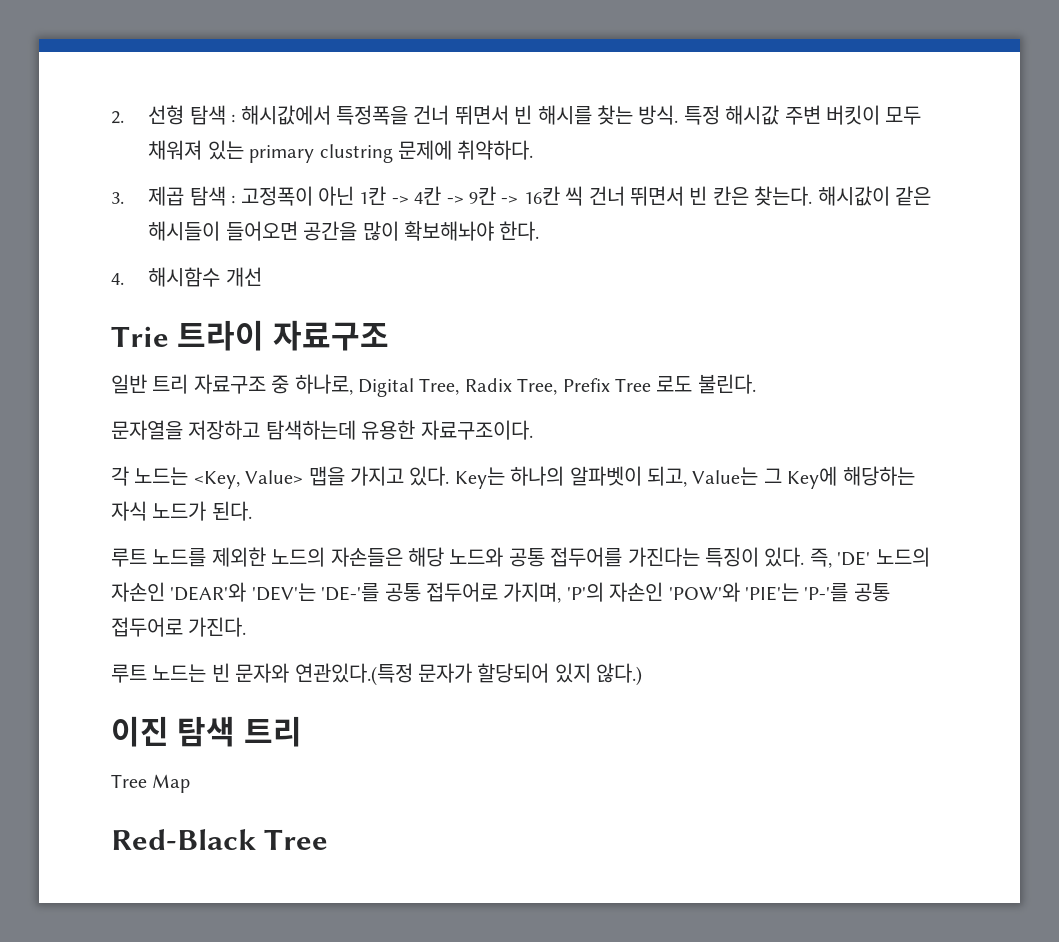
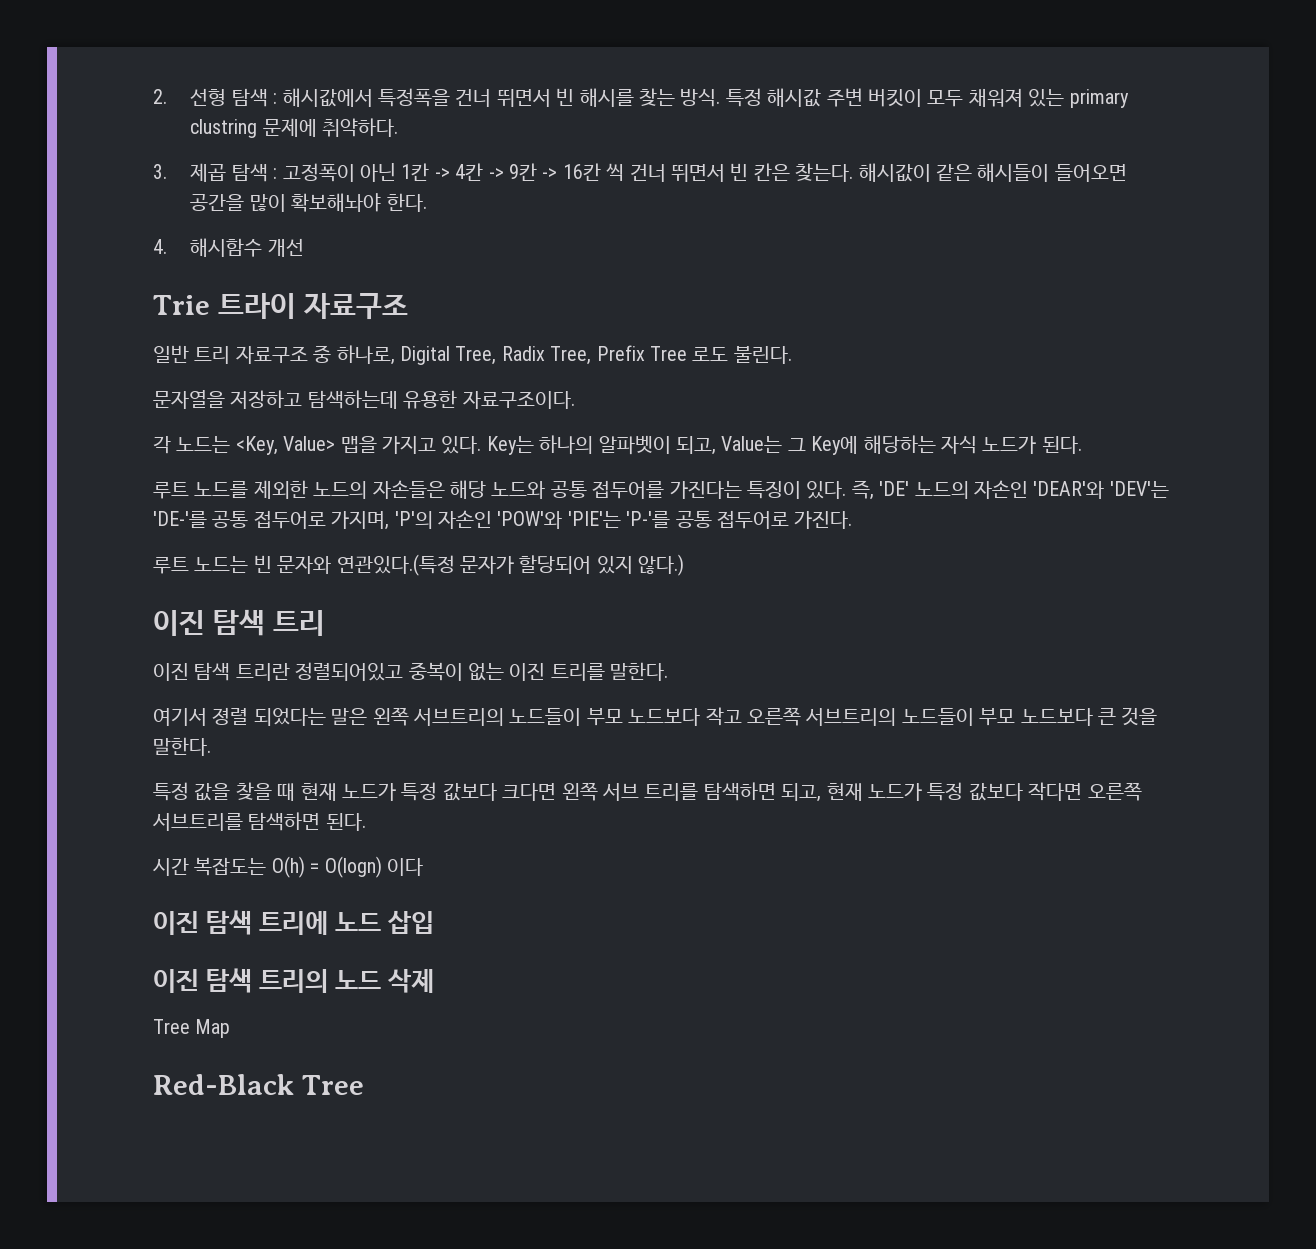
(302, 731) none -> [153,662,669,681] [153,707,1158,726] [153,737,211,756] [153,782,1142,802] [152,812,366,831] [153,856,423,878] [153,910,435,935] [153,968,435,993] // 이진 탐색 트리란 정렬되어있고 중복이 없는 이진 트리를 말한다. // 여기서 졍렬 되었다는 말은 왼쪽 서브트리의 노드들이 부모 노드보다 작고 오른쪽 서브트리의 노드들이 부모 노드보다 큰 것을 말한다. // 특정 값을 찾을 때 현재 노드가 특정 값보다 크다면 왼쪽 서브 트리를 탐색하면 되고, 현재 노드가 특정 값보다 작다면 오른쪽 서브트리를 탐색하면 된다. // 시간 복잡도는 O(h) = O(logn) 이다 // 이진 탐색 트리에 노드 삽입 // 이진 탐색 트리의 노드 삭제

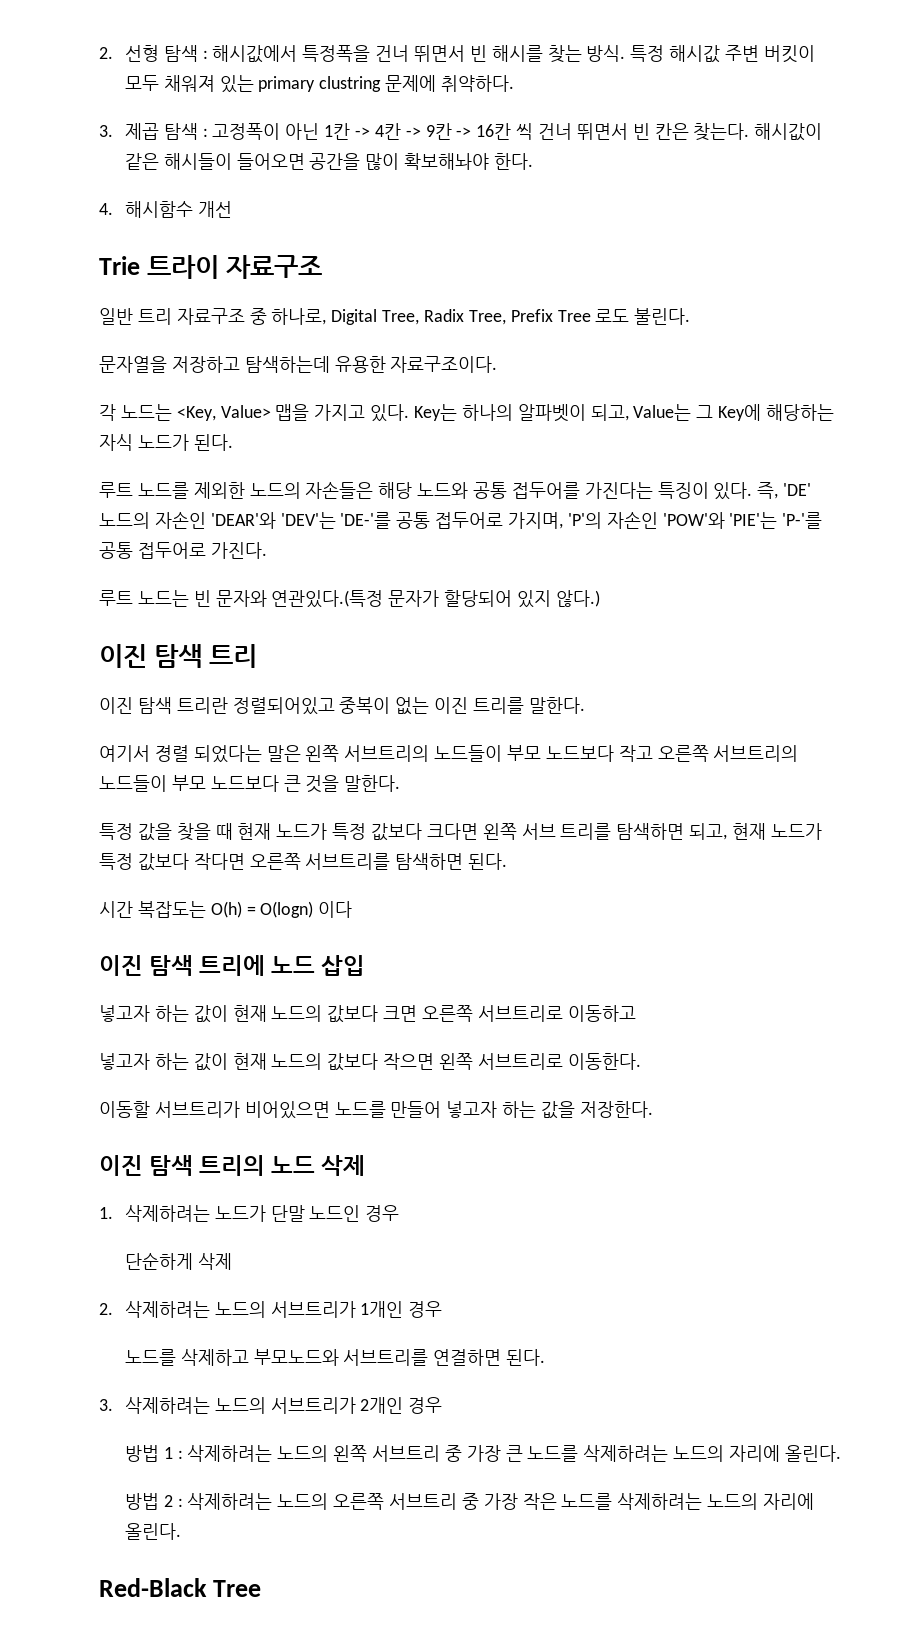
(435, 922) none -> [99,1005,636,1023] [99,1053,641,1071] [99,1101,653,1119] // 넣고자 하는 값이 현재 노드의 값보다 크면 오른쪽 서브트리로 이동하고 // 넣고자 하는 값이 현재 노드의 값보다 작으면 왼쪽 서브트리로 이동한다. // 이동할 서브트리가 비어있으면 노드를 만들어 넣고자 하는 값을 저장한다.
[153,1019,231,1038] Tree Map -> [99,1205,400,1222] [124,1252,232,1270] [99,1301,443,1318] [124,1349,546,1366] [99,1397,443,1414] [124,1445,841,1462] [124,1493,814,1510] [124,1523,181,1540] 1. 삭제하려는 노드가 단말 노드인 경우 // 단순하게 삭제 // 2. 삭제하려는 노드의 서브트리가 1개인 경우 // 노드를 삭제하고 부모노드와 서브트리를 연결하면 된다. // 3. 삭제하려는 노드의 서브트리가 2개인 경우 // 방법 1 : 삭제하려는 노드의 왼쪽 서브트리 중 가장 큰 노드를 삭제하려는 노드의 자리에 올린다. // 방법 2 : 삭제하려는 노드의 오른쪽 서브트리 중 가장 작은 노드를 삭제하려는 노드의 자리에 올린다.

